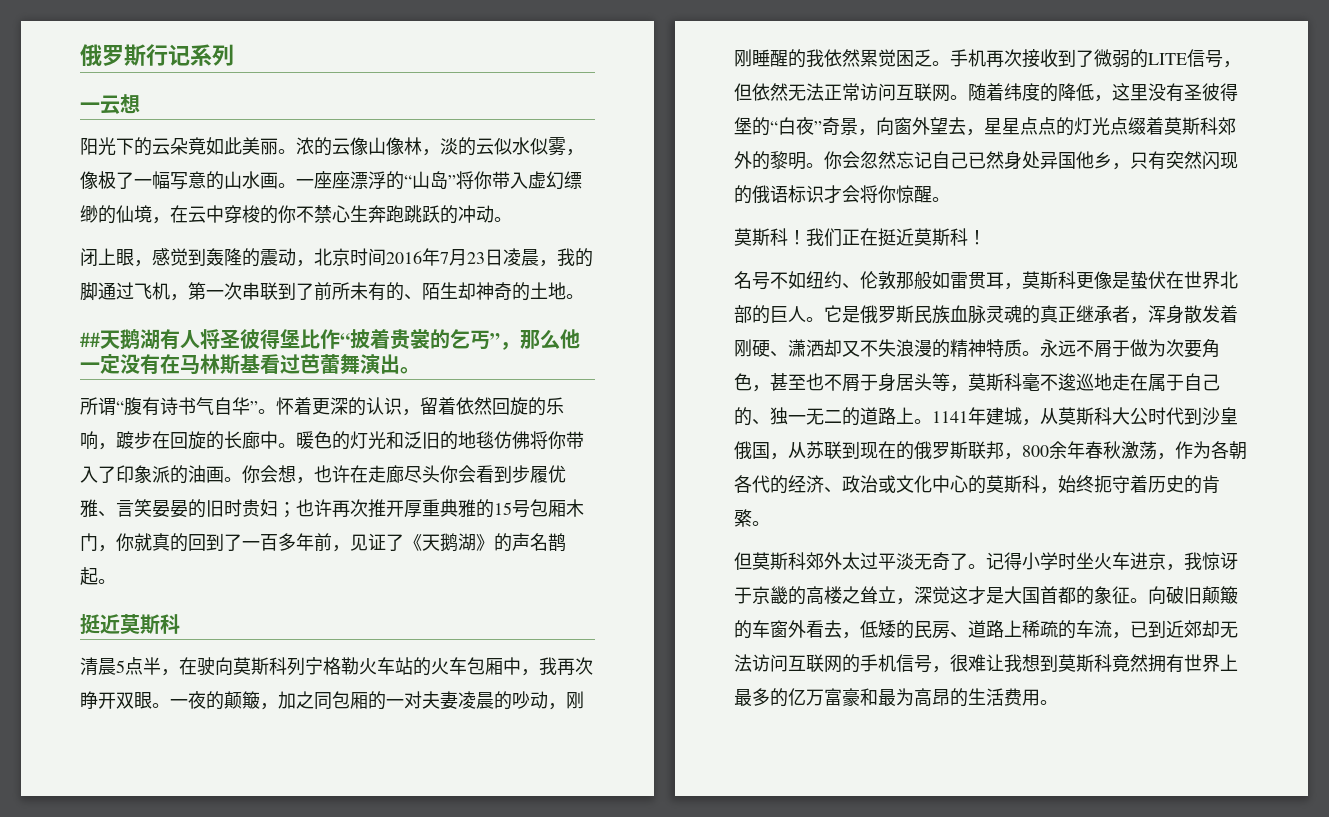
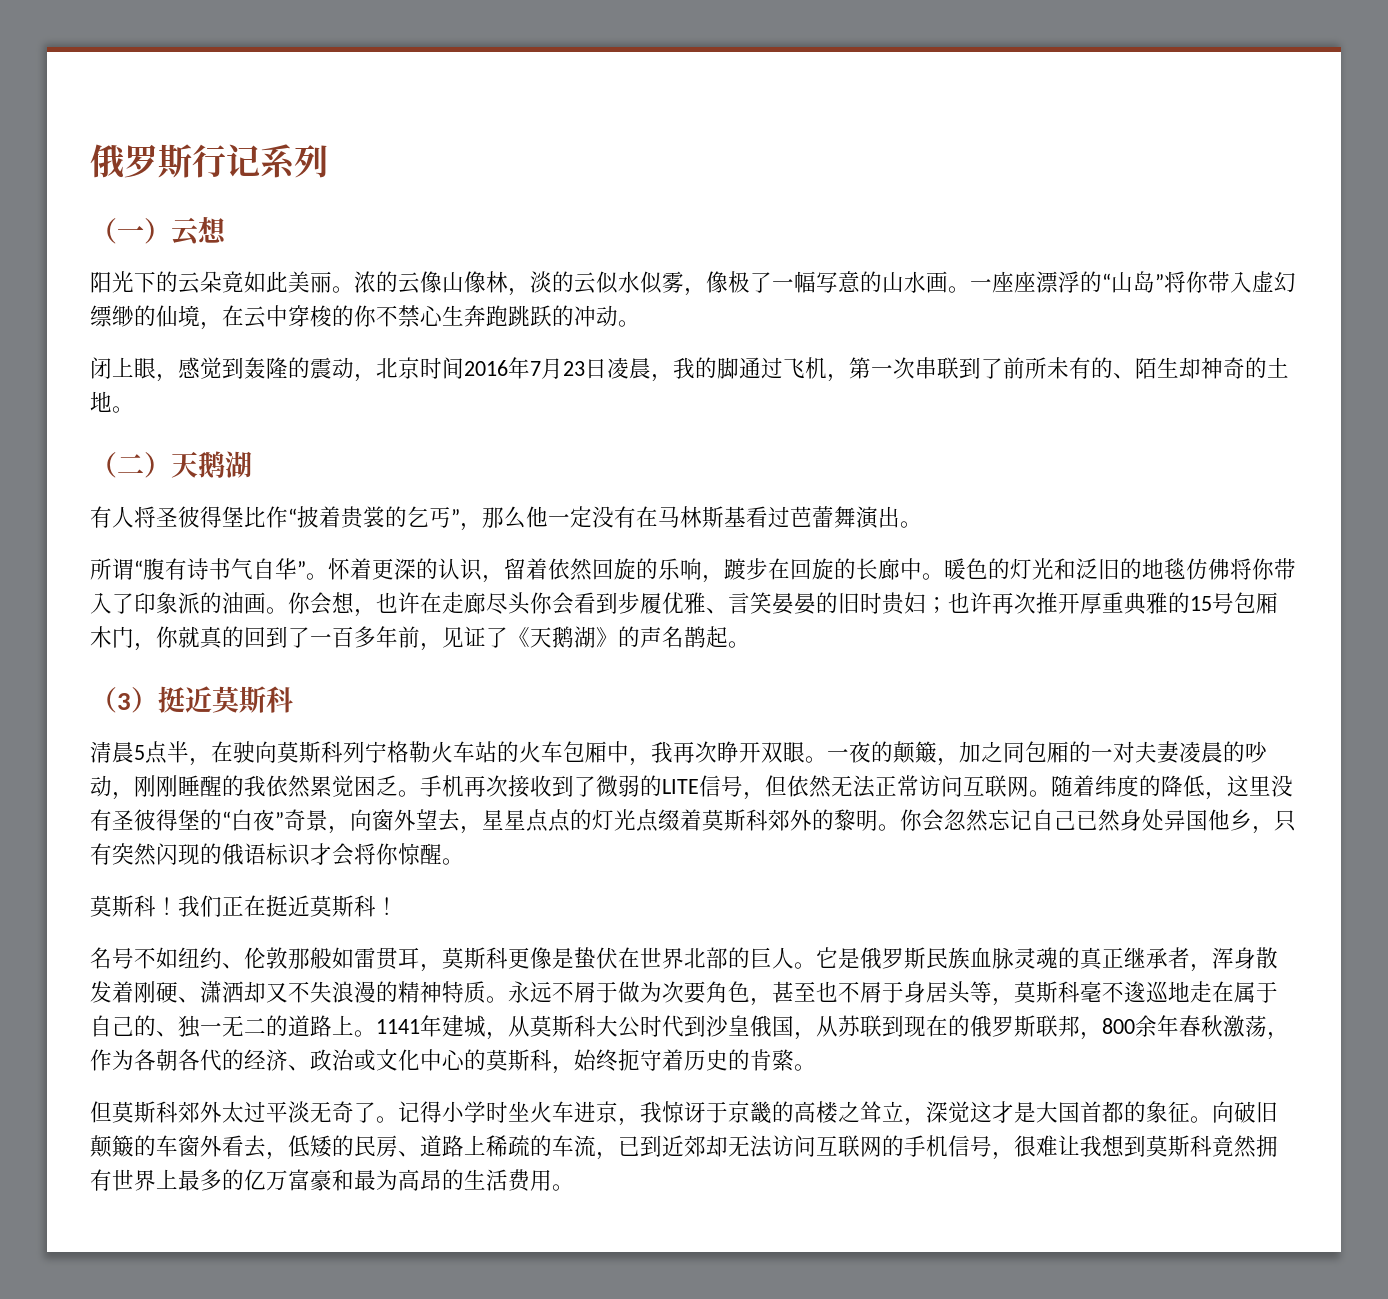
[80,102,100,112] 一 -> [90,218,171,244] （一）
[80,329,160,349] ##天鹅湖 -> [90,451,252,479] （二）天鹅湖 //
(116, 581) none -> [90,687,158,713] （3）

